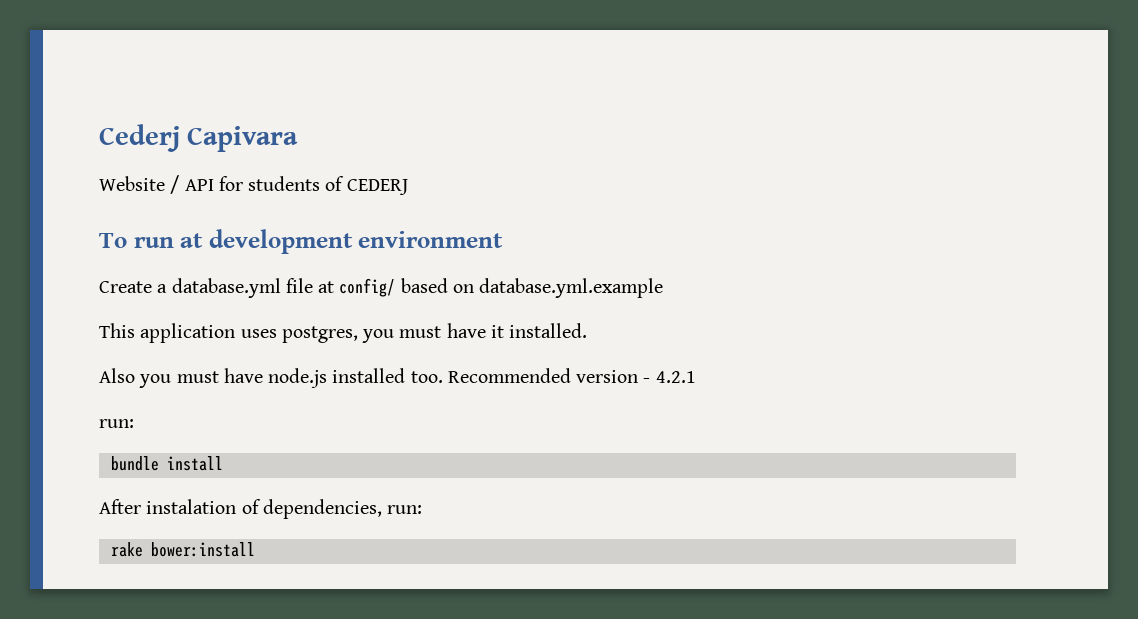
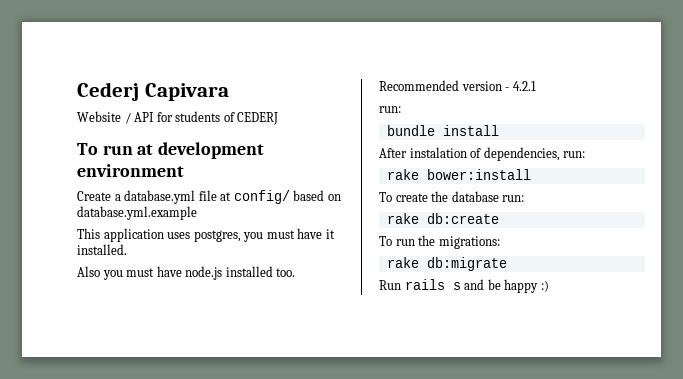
(255, 549) none -> [379,191,525,202] [386,213,499,224] [379,235,500,249] [386,257,507,271] [379,279,549,293] // To create the database run: // rake db:create // To run the migrations: // rake db:migrate // Run rails s and be happy :)

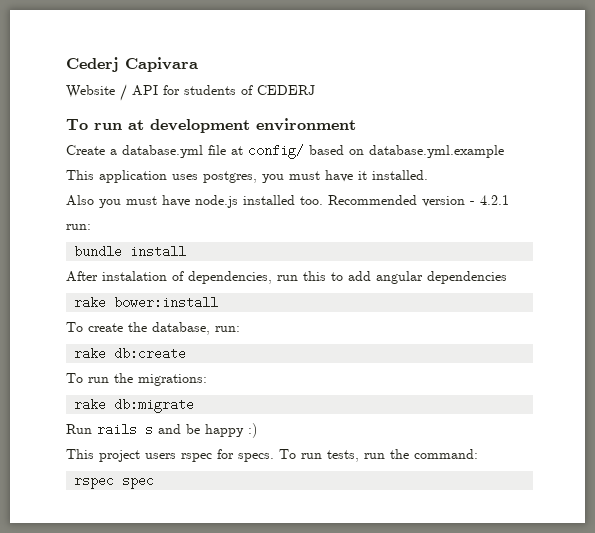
[563,151,586,158] run: -> [277,271,507,284] run this to add angular dependencies
[451,191,499,202] database -> [152,322,210,335] database,
(549, 286) none -> [66,449,478,462] [74,474,155,489] // This project users rspec for specs. To run tests, run the command: // rspec spec

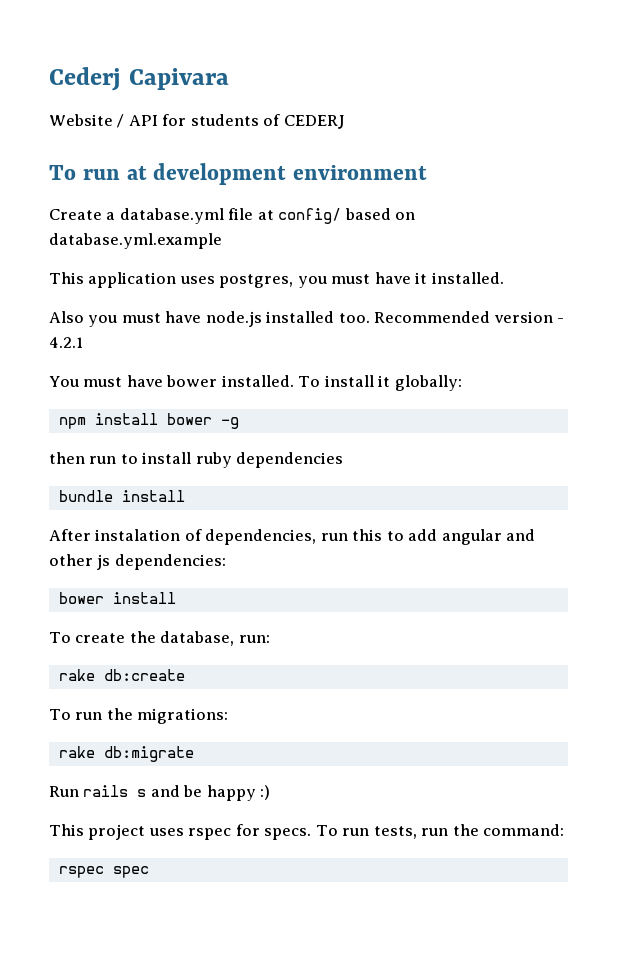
[66,224,91,230] run: -> [49,375,462,391] [58,413,239,429] [49,452,344,468] You must have bower installed. To install it globally: // npm install bower -g // then run to install ruby dependencies
[427,271,507,284] [74,296,219,309] dependencies // rake bower:install -> [506,529,536,541] [49,554,226,570] [58,592,176,604] and other js dependencies: // bower install
[145,453,176,459] users -> [148,828,184,836] uses

